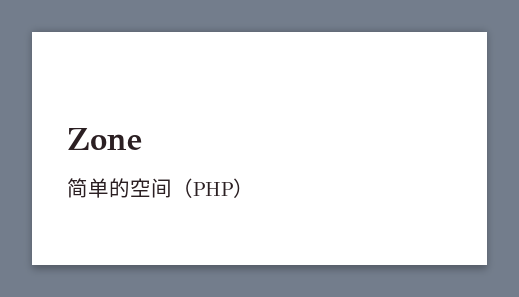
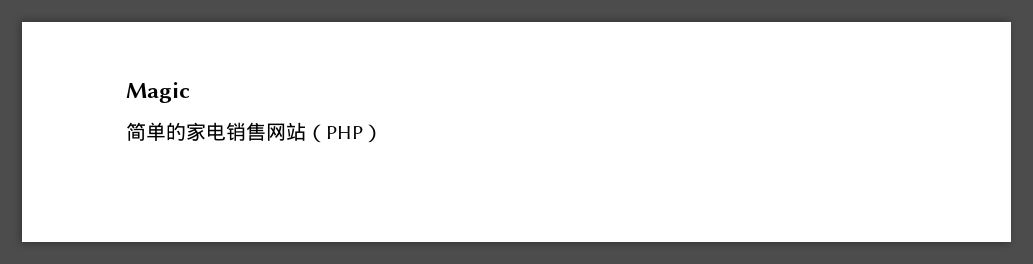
[67,128,142,150] Zone -> [126,82,190,103] Magic
[130,178,172,198] 空间 -> [186,122,306,141] 家电销售网站

